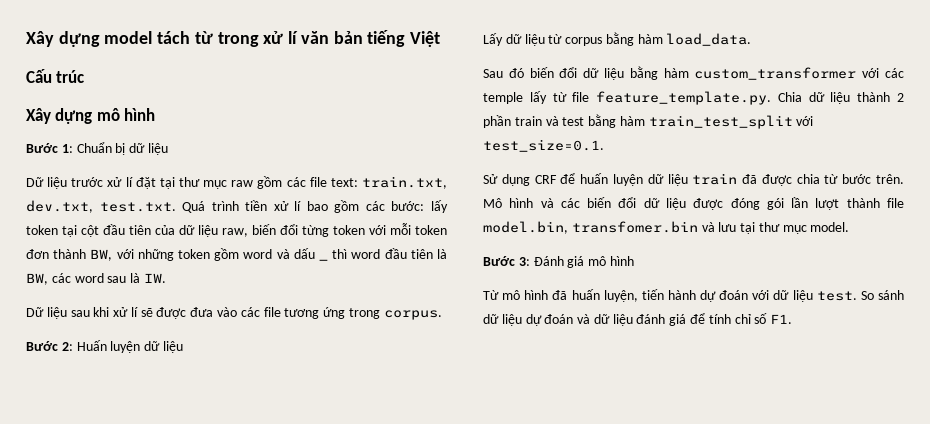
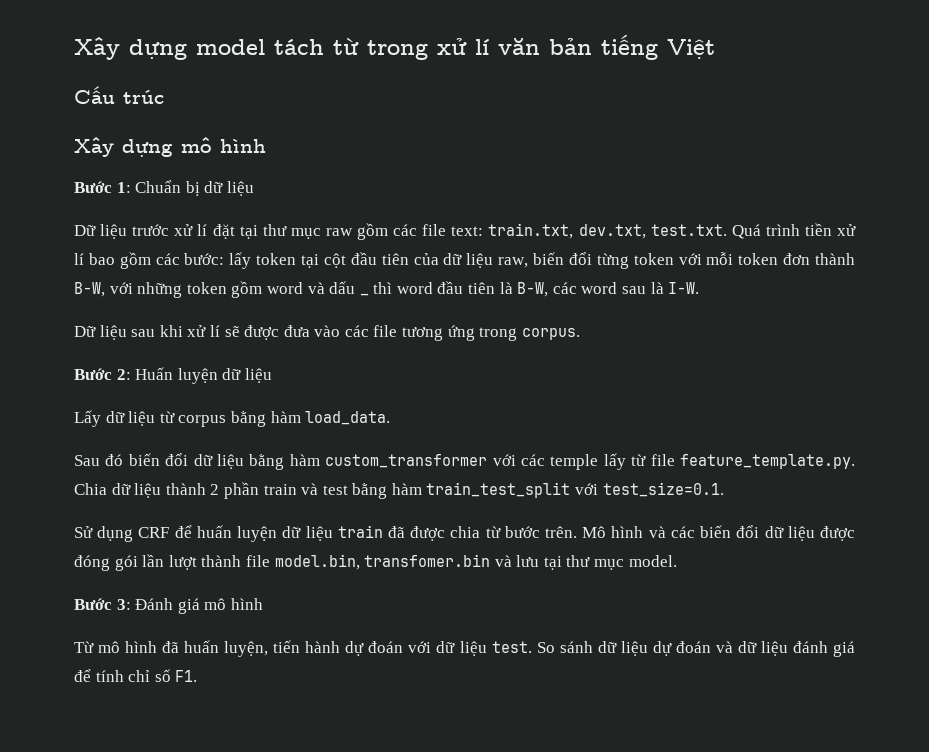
[90,249,113,261] BW, -> [74,282,105,297] B-W,
[26,273,48,285] BW, -> [517,282,549,297] B-W,
[143,273,166,283] IW. -> [668,282,700,294] I-W.

